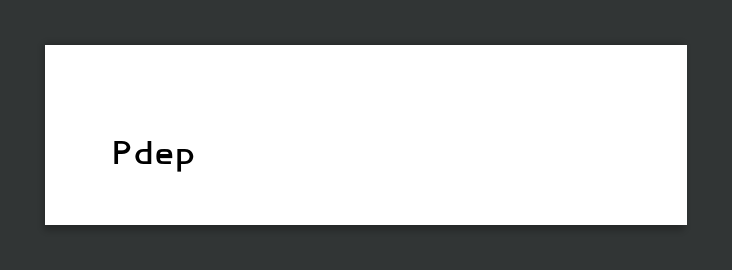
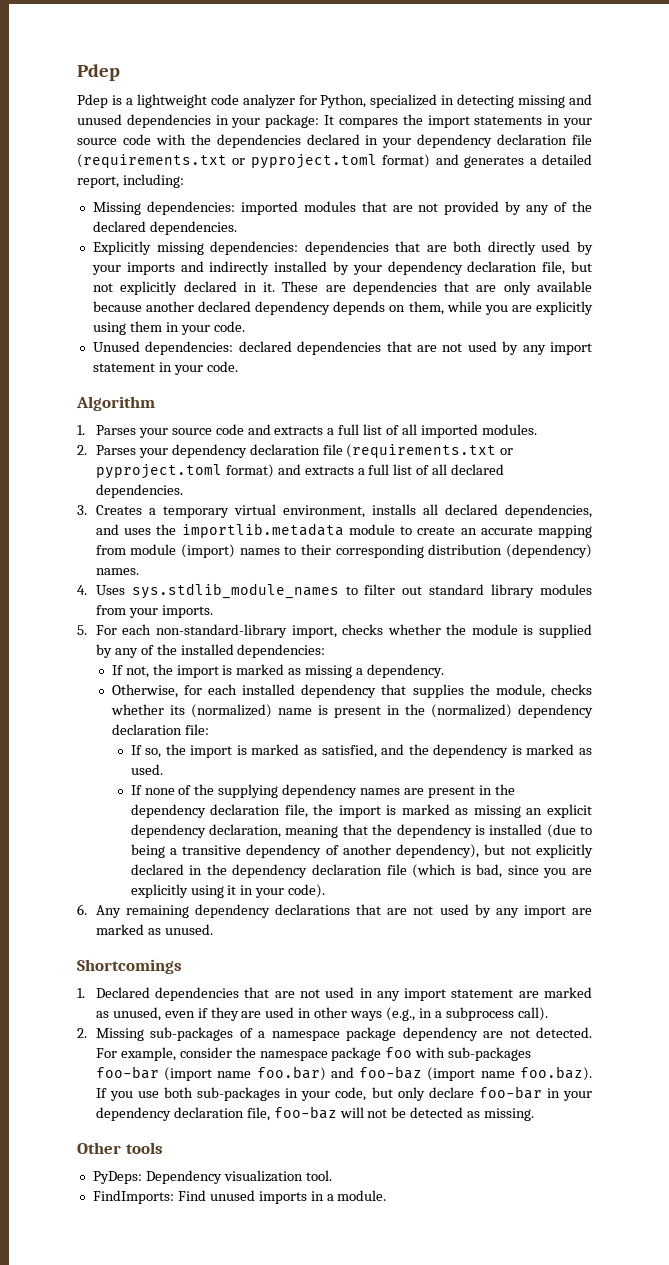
[112,141,196,172] Pdep -> [77,64,120,81] [77,94,592,108] [77,114,592,128] [77,134,592,148] [77,154,593,169] [77,174,184,188] [92,201,593,215] [92,221,237,235] [92,241,594,255] [91,261,592,275] [92,281,592,295] [92,301,594,315] [92,321,245,335] [92,341,593,355] [92,361,238,375] [76,396,155,411] [77,424,537,438] [77,444,514,458] [95,464,505,479] [95,484,183,498] [77,504,592,518] [95,523,593,538] [95,544,592,558] [95,568,139,575] [77,583,593,599] [95,605,213,618] [77,624,592,638] [95,644,326,658] [111,664,445,678] [111,684,593,698] [110,704,593,718] [111,724,209,735] [130,744,592,758] [130,764,163,775] [130,784,515,798] [130,804,593,818] [130,824,592,838] [130,844,594,858] [130,864,593,878] [130,884,326,898] [77,904,592,918] [95,924,213,935] [77,959,182,974] [77,987,592,1001] [95,1007,548,1021] [77,1027,592,1041] [95,1047,532,1061] [95,1066,592,1081] [95,1086,592,1101] [95,1106,535,1121] [77,1142,163,1154] [92,1170,332,1184] [92,1190,387,1204] Pdep // Pdep is a lightweight code analyzer for Python, specialized in detecting missing and unused dependencies in your package: It compares the import statements in your source code with the dependencies declared in your dependency declaration file (requirements.txt or pyproject.toml format) and generates a detailed report, including: // Missing dependencies: imported modules that are not provided by any of the declared dependencies. // Explicitly missing dependencies: dependencies that are both directly used by your imports and indirectly installed by your dependency declaration file, but not explicitly declared in it. These are dependencies that are only available because another declared dependency depends on them, while you are explicitly using them in your code. // Unused dependencies: declared dependencies that are not used by any import statement in your code. // Algorithm // 1. Parses your source code and extracts a full list of all imported modules. // 2. Parses your dependency declaration file (requirements.txt or pyproject.toml format) and extracts a full list of all declared dependencies. // 3. Creates a temporary virtual environment, installs all declared dependencies, and uses the importlib.metadata module to create an accurate mapping from module (import) names to their corresponding distribution (dependency) names. // 4. Uses sys.stdlib_module_names to filter out standard library modules from your imports. // 5. For each non-standard-library import, checks whether the module is supplied by any of the installed dependencies: // If not, the import is marked as missing a dependency. // Otherwise, for each installed dependency that supplies the module, checks whether its (normalized) name is present in the (normalized) dependency declaration file: // If so, the import is marked as satisfied, and the dependency is marked as used. // If none of the supplying dependency names are present in the dependency declaration file, the import is marked as missing an explicit dependency declaration, meaning that the dependency is installed (due to being a transitive dependency of another dependency), but not explicitly declared in the dependency declaration file (which is bad, since you are explicitly using it in your code). // 6. Any remaining dependency declarations that are not used by any import are marked as unused. // Shortcomings // 1. Declared dependencies that are not used in any import statement are marked as unused, even if they are used in other ways (e.g., in a subprocess call). // 2. Missing sub-packages of a namespace package dependency are not detected. For example, consider the namespace package foo with sub-packages foo-bar (import name foo.bar) and foo-baz (import name foo.baz). If you use both sub-packages in your code, but only declare foo-bar in your dependency declaration file, foo-baz will not be detected as missing. // Other tools // PyDeps: Dependency visualization tool. // FindImports: Find unused imports in a module.

